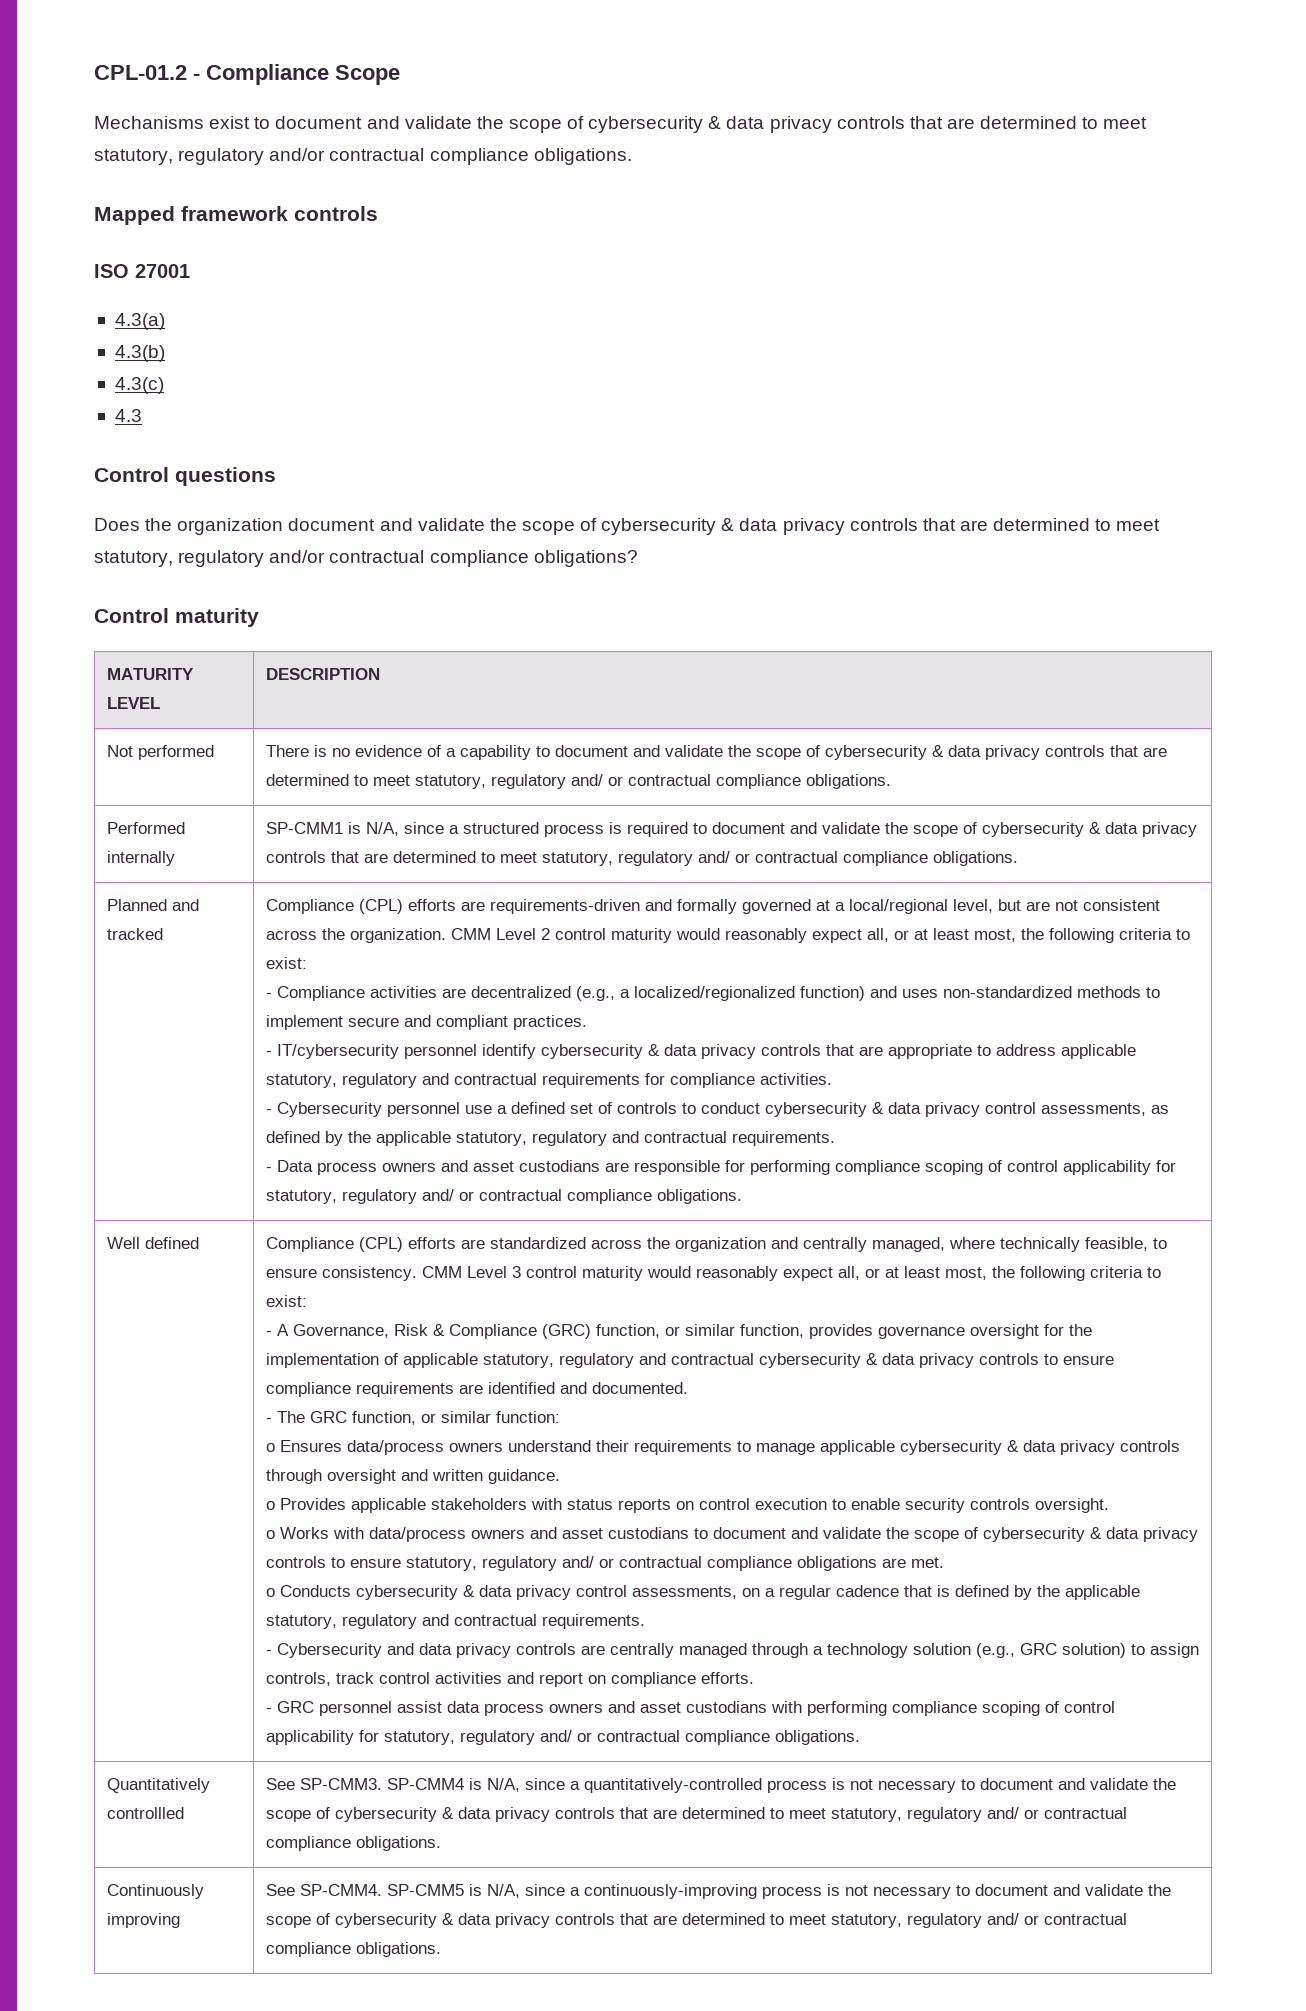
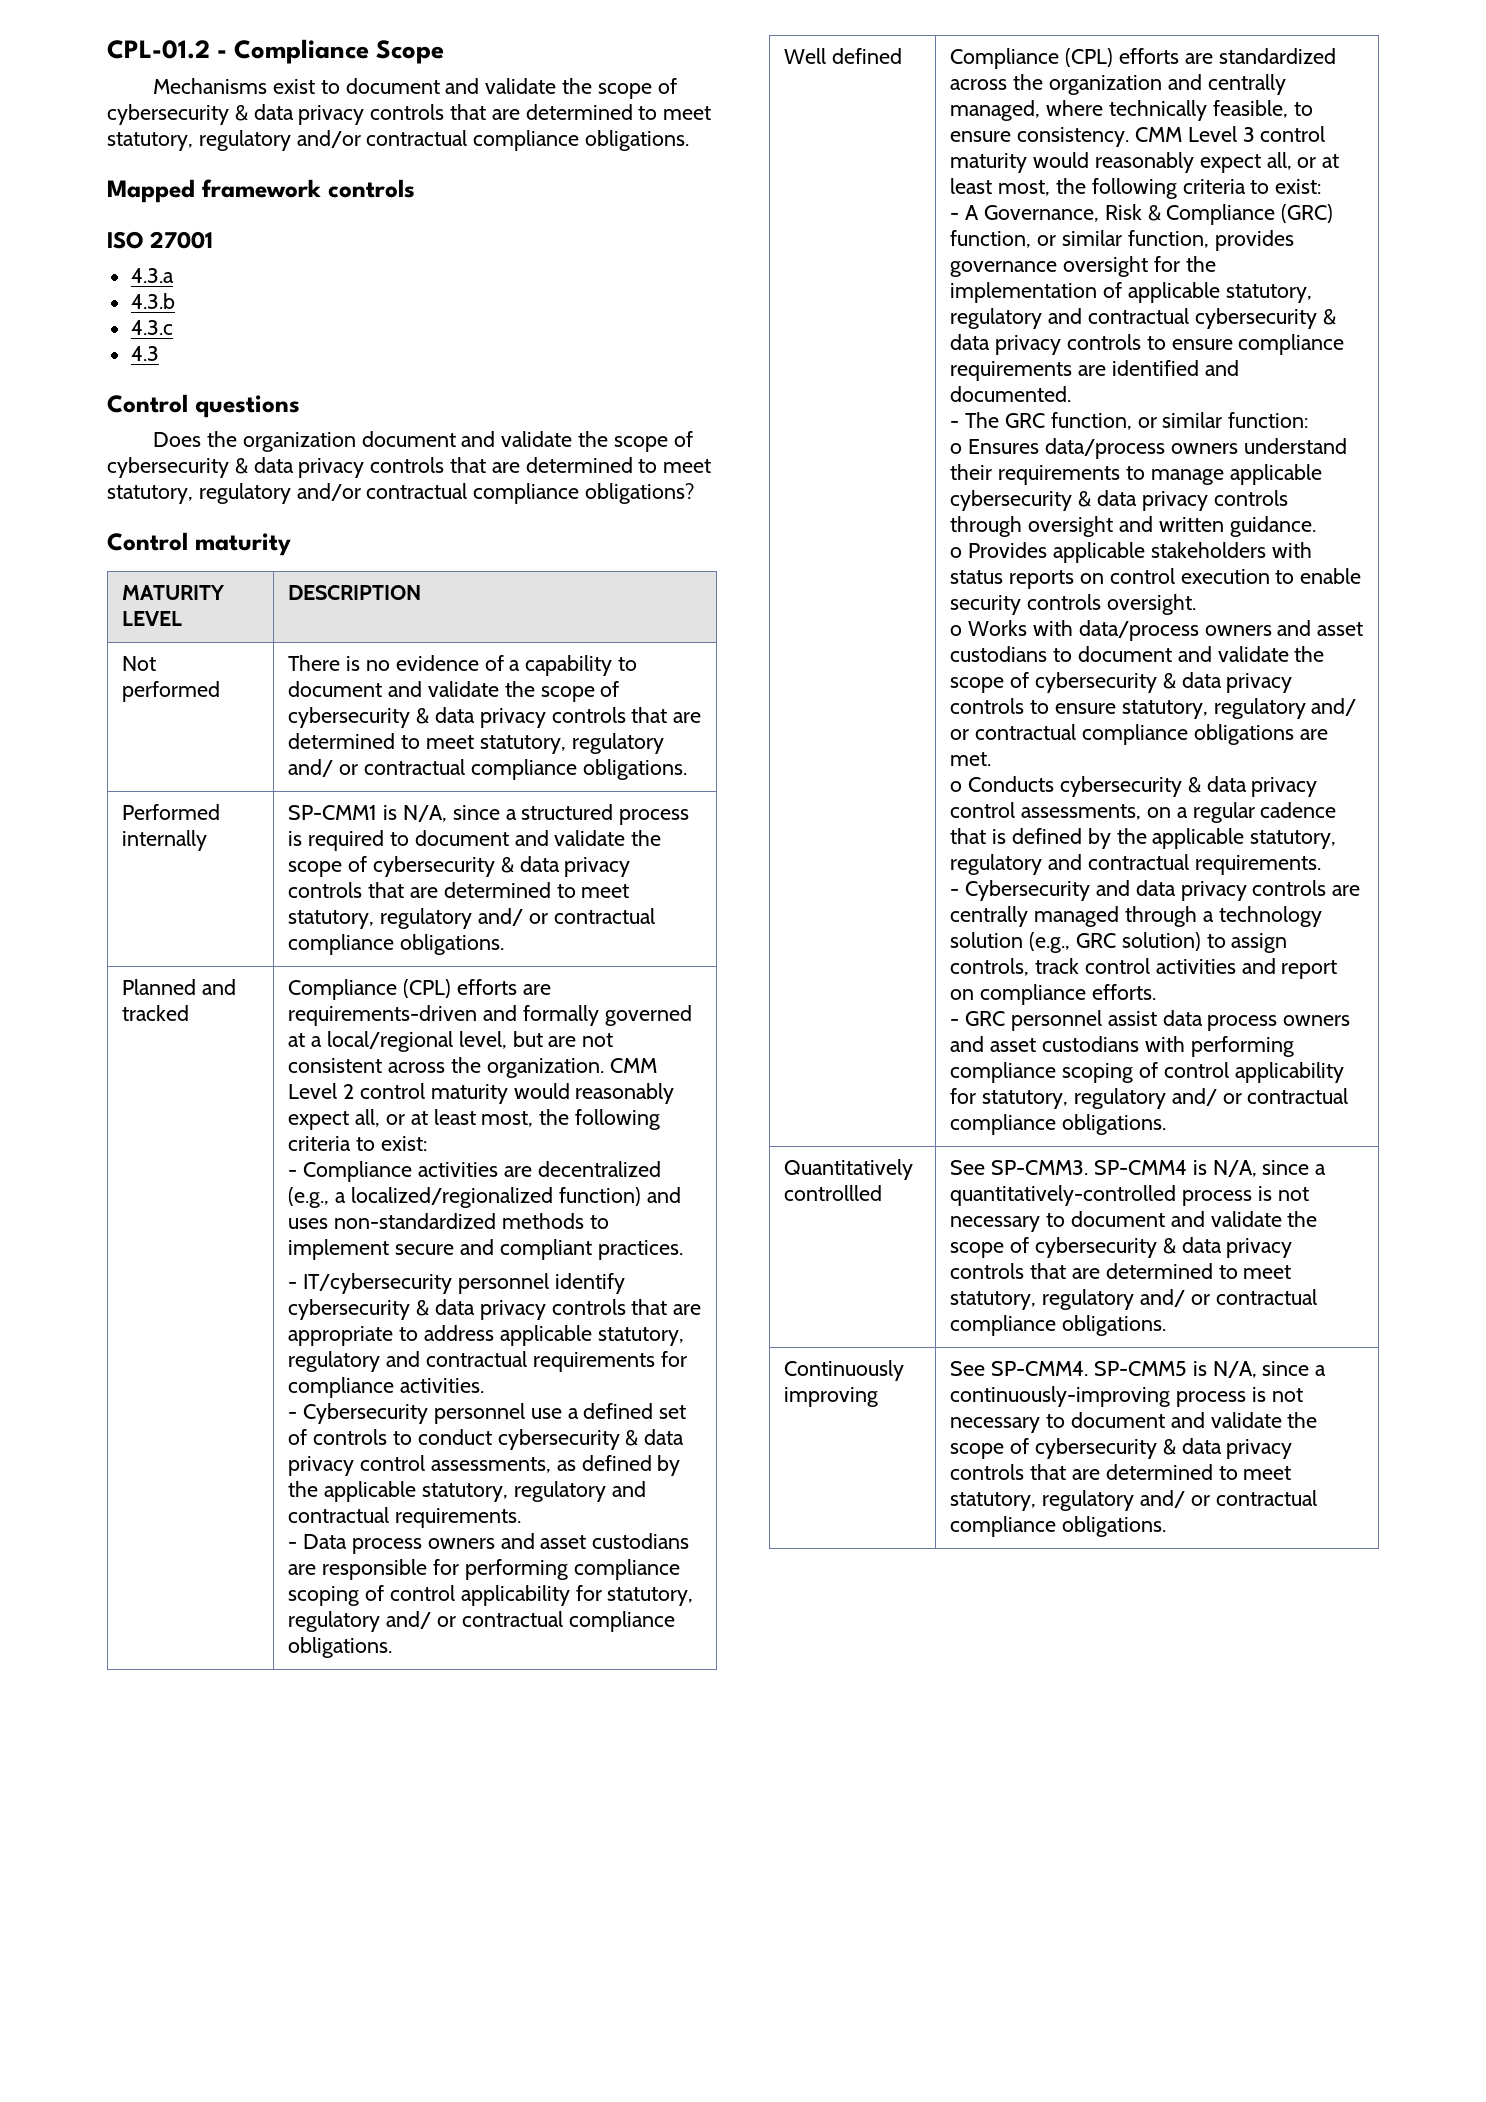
[114,313,165,330] [114,345,165,362] [114,377,164,394] 4.3(a) // 4.3(b) // 4.3(c) -> [130,268,174,283] [130,293,175,309] [130,320,173,335] 4.3.a // 4.3.b // 4.3.c

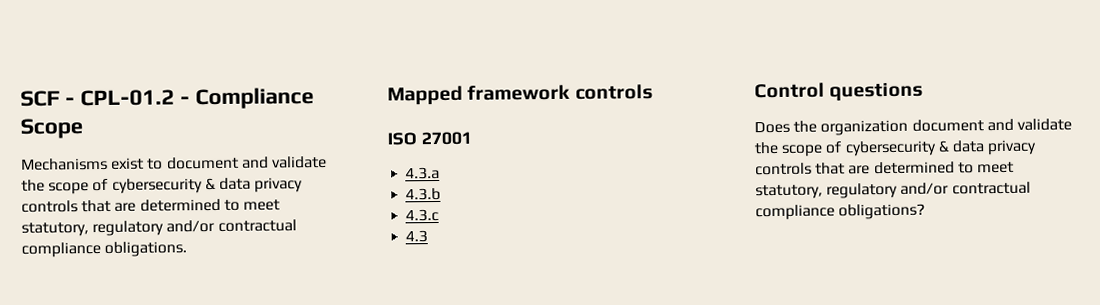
(107, 49) none -> [20,90,75,107] SCF -
[107,532,291,556] [122,585,225,600] [122,611,183,626] [288,585,422,600] [122,656,157,671] [122,681,221,702] [288,655,638,676] [288,681,620,702] [288,707,702,728] [288,733,664,754] [288,759,687,780] [122,804,221,820] [122,830,208,851] [288,804,690,825] [288,830,662,851] [288,856,631,877] [288,882,630,898] [288,908,655,929] [288,934,505,955] [122,979,237,995] [122,1005,190,1021] [288,979,551,1000] [288,1005,692,1026] [288,1031,614,1052] [288,1057,657,1078] [288,1083,675,1104] [288,1109,661,1130] [288,1136,428,1151] [288,1161,661,1182] [288,1187,681,1208] [288,1213,609,1229] [288,1239,683,1260] [288,1273,625,1294] [288,1299,702,1320] [288,1325,684,1346] [288,1351,687,1372] [288,1377,485,1398] [288,1403,687,1424] [288,1429,685,1450] [288,1455,681,1476] [288,1481,646,1502] [288,1507,522,1528] [288,1533,690,1554] [288,1559,680,1580] [288,1585,694,1606] [288,1611,675,1632] [288,1637,393,1658] [784,48,903,64] [950,48,1336,69] [950,74,1286,95] [950,100,1313,121] [950,126,1326,147] [950,152,1340,173] [950,178,1322,199] [950,204,1334,225] [950,230,1294,251] [950,256,1216,277] [950,282,1312,303] [950,308,1336,329] [950,334,1345,355] [950,360,1239,381] [950,386,1072,402] [950,412,1309,430] [950,438,1347,459] [950,464,1322,485] [950,490,1288,511] [950,516,1316,537] [950,542,1312,563] [950,568,1362,589] [950,594,1197,615] [950,620,1364,641] [950,646,1325,662] [950,672,1293,693] [950,698,1357,719] [950,724,1328,745] [950,752,992,766] [950,776,1318,797] [950,802,1337,823] [950,828,1337,849] [950,854,1321,875] [950,880,1361,901] [950,906,1322,927] [950,932,1288,953] [950,958,1338,979] [950,984,1157,1005] [950,1010,1351,1031] [950,1036,1294,1057] [950,1062,1344,1083] [950,1088,1349,1109] [950,1114,1167,1135] [784,1159,914,1180] [784,1185,883,1201] [950,1160,1327,1177] [950,1185,1309,1206] [950,1211,1318,1232] [950,1237,1293,1258] [950,1263,1292,1279] [950,1289,1317,1310] [950,1315,1167,1336] [784,1360,905,1381] [784,1387,879,1407] [950,1361,1327,1378] [950,1386,1303,1407] [950,1412,1318,1433] [950,1438,1293,1459] [950,1464,1292,1480] [950,1490,1317,1511] [950,1516,1167,1537] // Control maturity // MATURITY LEVEL | DESCRIPTION // Not performed | There is no evidence of a capability to document and validate the scope of cybersecurity & data privacy controls that are determined to meet statutory, regulatory and/ or contractual compliance obligations. // Performed internally | SP-CMM1 is N/A, since a structured process is required to document and validate the scope of cybersecurity & data privacy controls that are determined to meet statutory, regulatory and/ or contractual compliance obligations. // Planned and tracked | Compliance (CPL) efforts are requirements-driven and formally governed at a local/regional level, but are not consistent across the organization. CMM Level 2 control maturity would reasonably expect all, or at least most, the following criteria to exist: // - Compliance activities are decentralized (e.g., a localized/regionalized function) and uses non-standardized methods to implement secure and compliant practices. // - IT/cybersecurity personnel identify cybersecurity & data privacy controls that are appropriate to address applicable statutory, regulatory and contractual requirements for compliance activities. // - Cybersecurity personnel use a defined set of controls to conduct cybersecurity & data privacy control assessments, as defined by the applicable statutory, regulatory and contractual requirements. // - Data process owners and asset custodians are responsible for performing compliance scoping of control applicability for statutory, regulatory and/ or contractual compliance obligations. // Well defined | Compliance (CPL) efforts are standardized across the organization and centrally managed, where technically feasible, to ensure consistency. CMM Level 3 control maturity would reasonably expect all, or at least most, the following criteria to exist: // - A Governance, Risk & Compliance (GRC) function, or similar function, provides governance oversight for the implementation of applicable statutory, regulatory and contractual cybersecurity & data privacy controls to ensure compliance requirements are identified and documented. // - The GRC function, or similar function: // o Ensures data/process owners understand their requirements to manage applicable cybersecurity & data privacy controls through oversight and written guidance. // o Provides applicable stakeholders with status reports on control execution to enable security controls oversight. // o Works with data/process owners and asset custodians to document and validate the scope of cybersecurity & data privacy controls to ensure statutory, regulatory and/ or contractual compliance obligations are met. // o Conducts cybersecurity & data privacy control assessments, on a regular cadence that is defined by the applicable statutory, regulatory and contractual requirements. // - Cybersecurity and data privacy controls are centrally managed through a technology solution (e.g., GRC solution) to assign controls, track control activities and report on compliance efforts. // - GRC personnel assist data process owners and asset custodians with performing compliance scoping of control applicability for statutory, regulatory and/ or contractual compliance obligations. // Quantitatively controllled | See SP-CMM3. SP-CMM4 is N/A, since a quantitatively-controlled process is not necessary to document and validate the scope of cybersecurity & data privacy controls that are determined to meet statutory, regulatory and/ or contractual compliance obligations. // Continuously improving | See SP-CMM4. SP-CMM5 is N/A, since a continuously-improving process is not necessary to document and validate the scope of cybersecurity & data privacy controls that are determined to meet statutory, regulatory and/ or contractual compliance obligations. -> (926, 211) none

